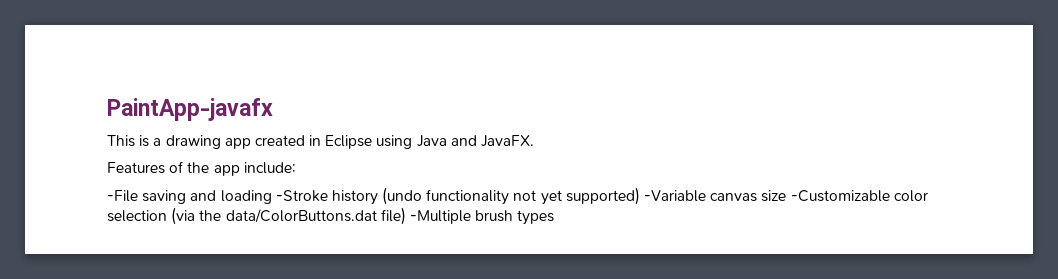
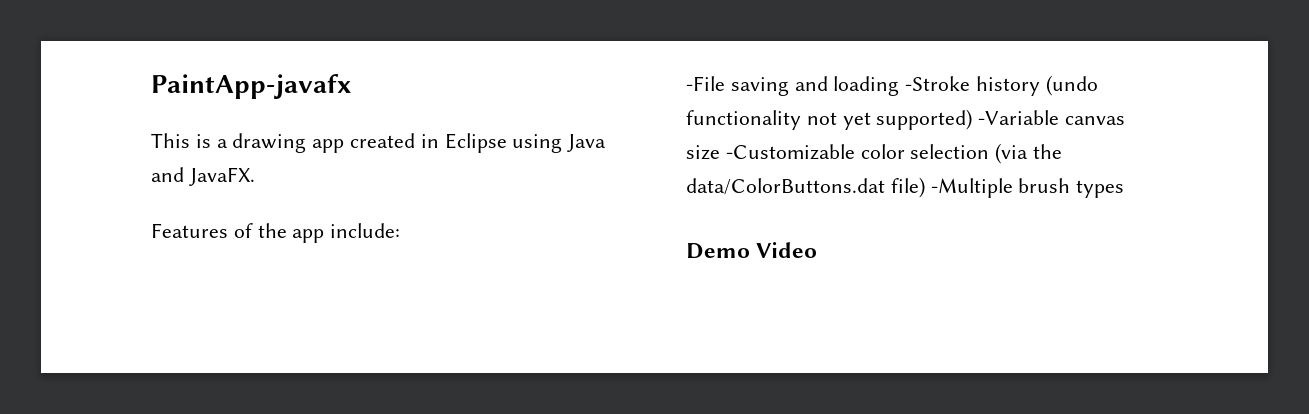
(555, 217) none -> [686,242,818,259] // Demo Video

